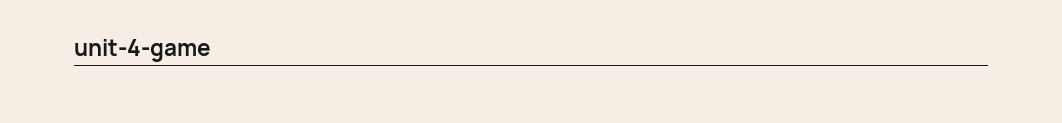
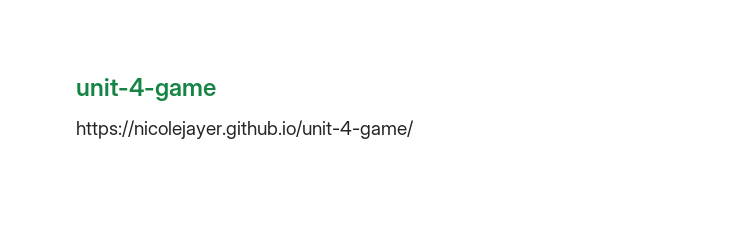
(211, 50) none -> [76,120,414,139] // https://nicolejayer.github.io/unit-4-game/

